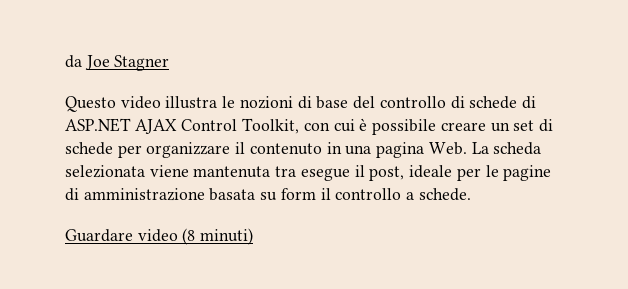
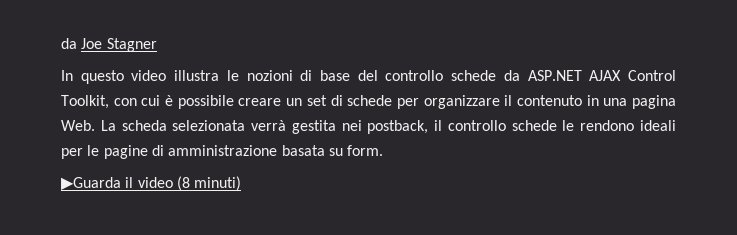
[65,96,116,112] Questo -> [61,70,124,84] In questo
[450,96,536,109] di schede di -> [451,70,520,81] schede da
[149,165,453,181] viene mantenuta tra esegue il post, ideale -> [251,120,676,134] verrà gestita nei postback, il controllo schede le rendono ideali
[280,188,471,201] [65,229,133,242] form il controllo a schede. // Guardare -> [347,145,384,156] [61,177,134,190] form. // ▶Guarda il

